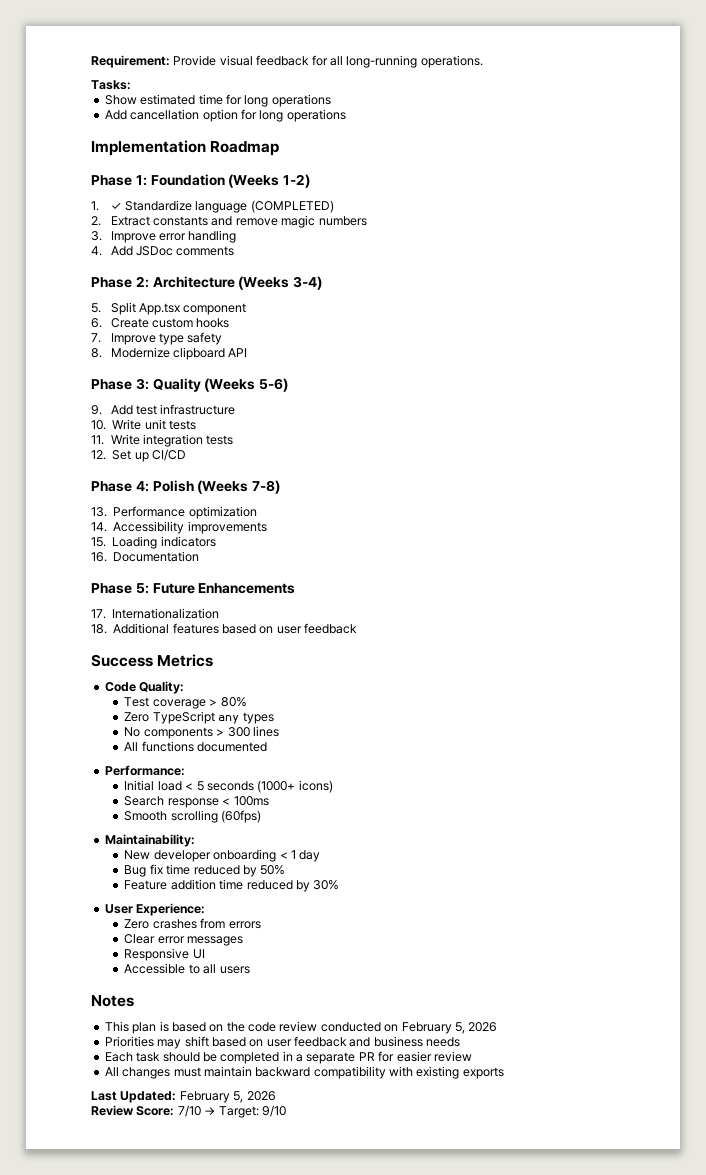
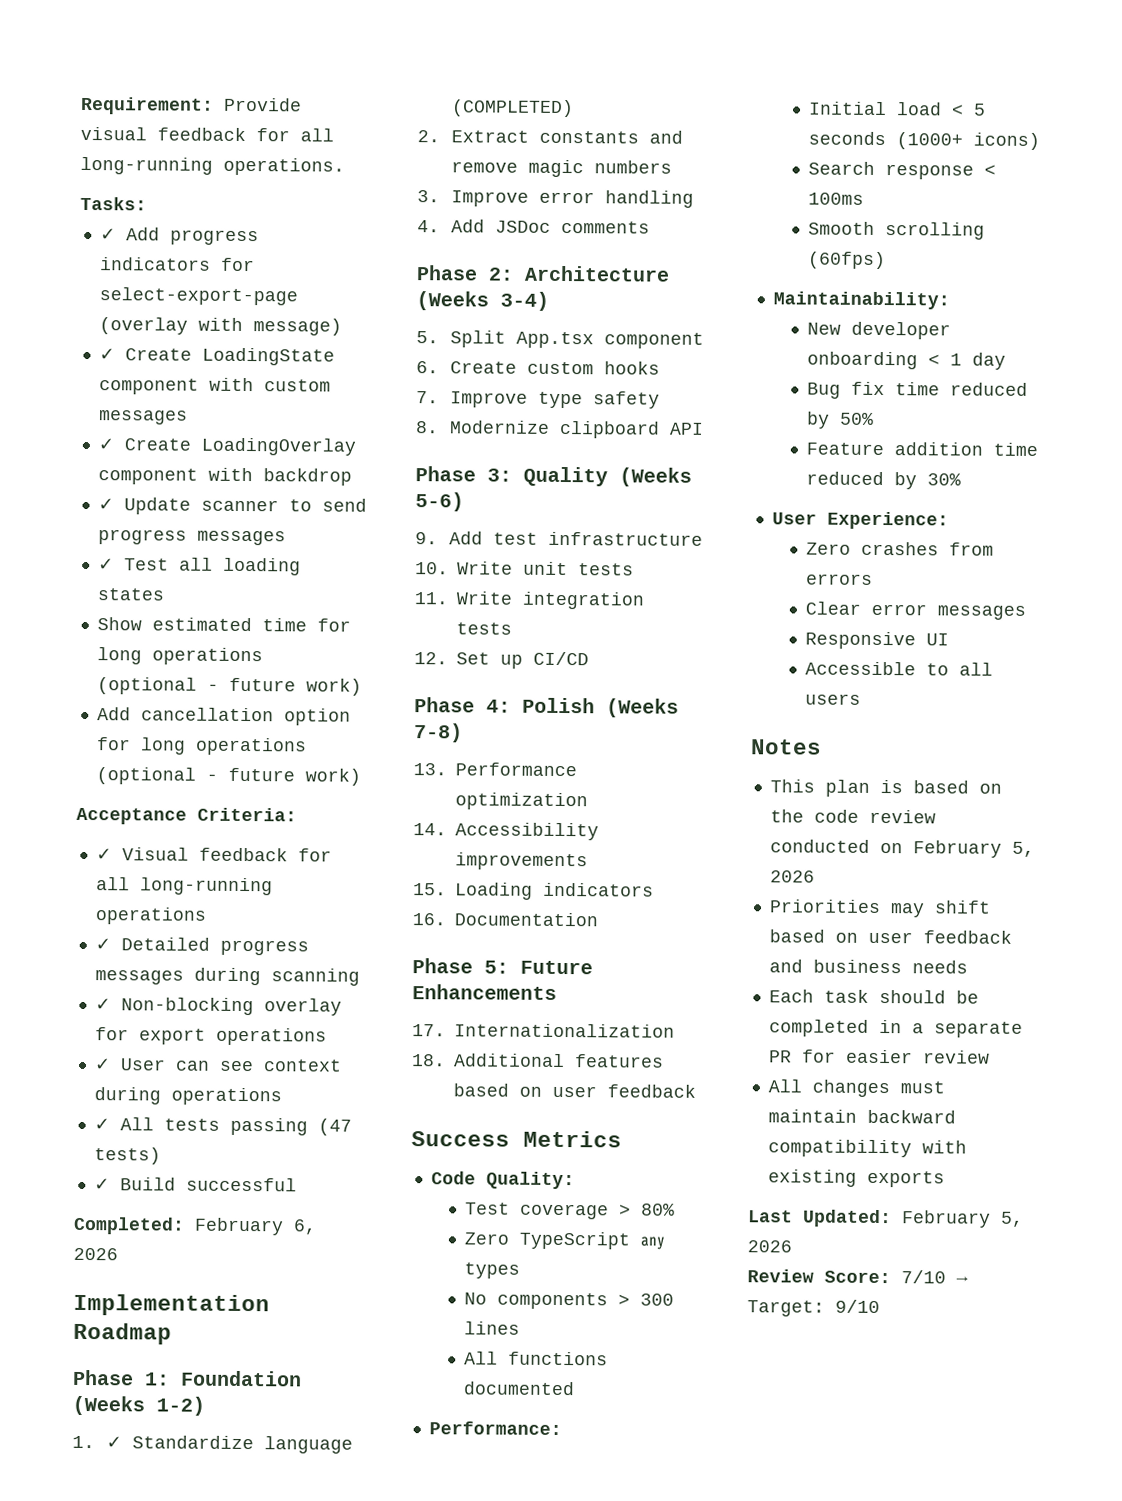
(131, 85) none -> [99,227,259,246] [99,257,255,272] [98,287,298,306] [98,317,342,336] [98,347,335,366] [98,377,331,395] [98,410,188,425] [97,437,356,456] [97,467,352,486] [97,497,367,515] [97,529,286,546] [97,557,301,576] [96,588,165,601] // ✓ Add progress indicators for select-export-page (overlay with message) // ✓ Create LoadingState component with custom messages // ✓ Create LoadingOverlay component with backdrop // ✓ Update scanner to send progress messages // ✓ Test all loading states
(331, 100) none -> [96,677,362,696] (optional - future work)
(346, 115) none -> [95,767,361,786] [76,807,297,825] [95,847,332,862] [95,877,273,896] [94,907,207,925] [94,937,309,956] [94,967,360,986] [94,997,342,1016] [94,1027,327,1046] [93,1058,342,1072] [93,1087,282,1106] [93,1117,352,1136] [93,1147,161,1165] [93,1177,297,1192] [73,1216,317,1236] [73,1247,118,1261] (optional - future work) // Acceptance Criteria: // ✓ Visual feedback for all long-running operations // ✓ Detailed progress messages during scanning // ✓ Non-blocking overlay for export operations // ✓ User can see context during operations // ✓ All tests passing (47 tests) // ✓ Build successful // Completed: February 6, 2026

